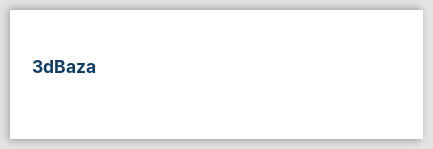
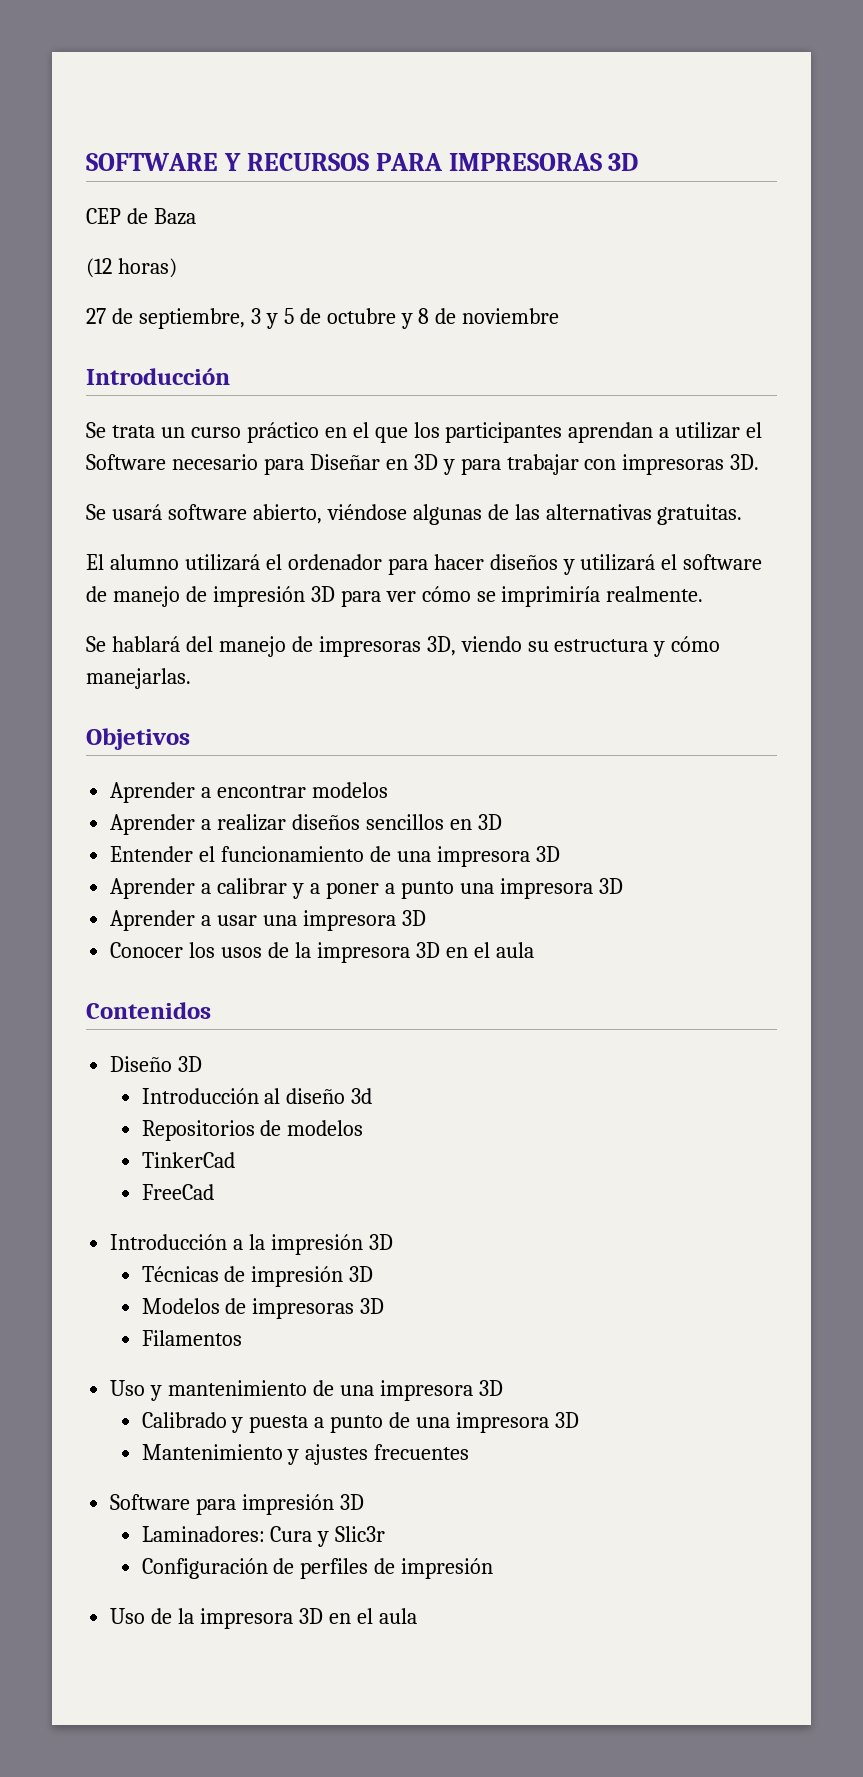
[32,60,96,73] 3dBaza -> [86,153,639,171] [86,208,196,225] [86,258,177,278] [86,308,560,329] [86,368,230,385] [86,422,763,443] [86,454,760,475] [86,504,743,525] [86,554,763,575] [86,586,704,607] [86,636,721,657] [86,668,191,689] [86,728,190,750] [110,782,389,803] [110,814,502,835] [110,846,560,867] [110,878,623,899] [110,910,426,931] [110,942,534,963] [86,1002,211,1019] [110,1056,203,1072] [141,1088,373,1104] [141,1120,364,1141] [141,1152,235,1168] [141,1184,214,1200] [110,1234,393,1255] [141,1266,374,1287] [141,1298,385,1319] [141,1330,242,1346] [110,1380,503,1401] [141,1412,580,1433] [141,1444,470,1465] [110,1494,365,1515] [141,1526,386,1547] [141,1558,494,1579] [110,1608,417,1629] SOFTWARE Y RECURSOS PARA IMPRESORAS 3D // CEP de Baza // (12 horas) // 27 de septiembre, 3 y 5 de octubre y 8 de noviembre // Introducción // Se trata un curso práctico en el que los participantes aprendan a utilizar el Software necesario para Diseñar en 3D y para trabajar con impresoras 3D. // Se usará software abierto, viéndose algunas de las alternativas gratuitas. // El alumno utilizará el ordenador para hacer diseños y utilizará el software de manejo de impresión 3D para ver cómo se imprimiría realmente. // Se hablará del manejo de impresoras 3D, viendo su estructura y cómo manejarlas. // Objetivos // Aprender a encontrar modelos // Aprender a realizar diseños sencillos en 3D // Entender el funcionamiento de una impresora 3D // Aprender a calibrar y a poner a punto una impresora 3D // Aprender a usar una impresora 3D // Conocer los usos de la impresora 3D en el aula // Contenidos // Diseño 3D // Introducción al diseño 3d // Repositorios de modelos // TinkerCad // FreeCad // Introducción a la impresión 3D // Técnicas de impresión 3D // Modelos de impresoras 3D // Filamentos // Uso y mantenimiento de una impresora 3D // Calibrado y puesta a punto de una impresora 3D // Mantenimiento y ajustes frecuentes // Software para impresión 3D // Laminadores: Cura y Slic3r // Configuración de perfiles de impresión // Uso de la impresora 3D en el aula

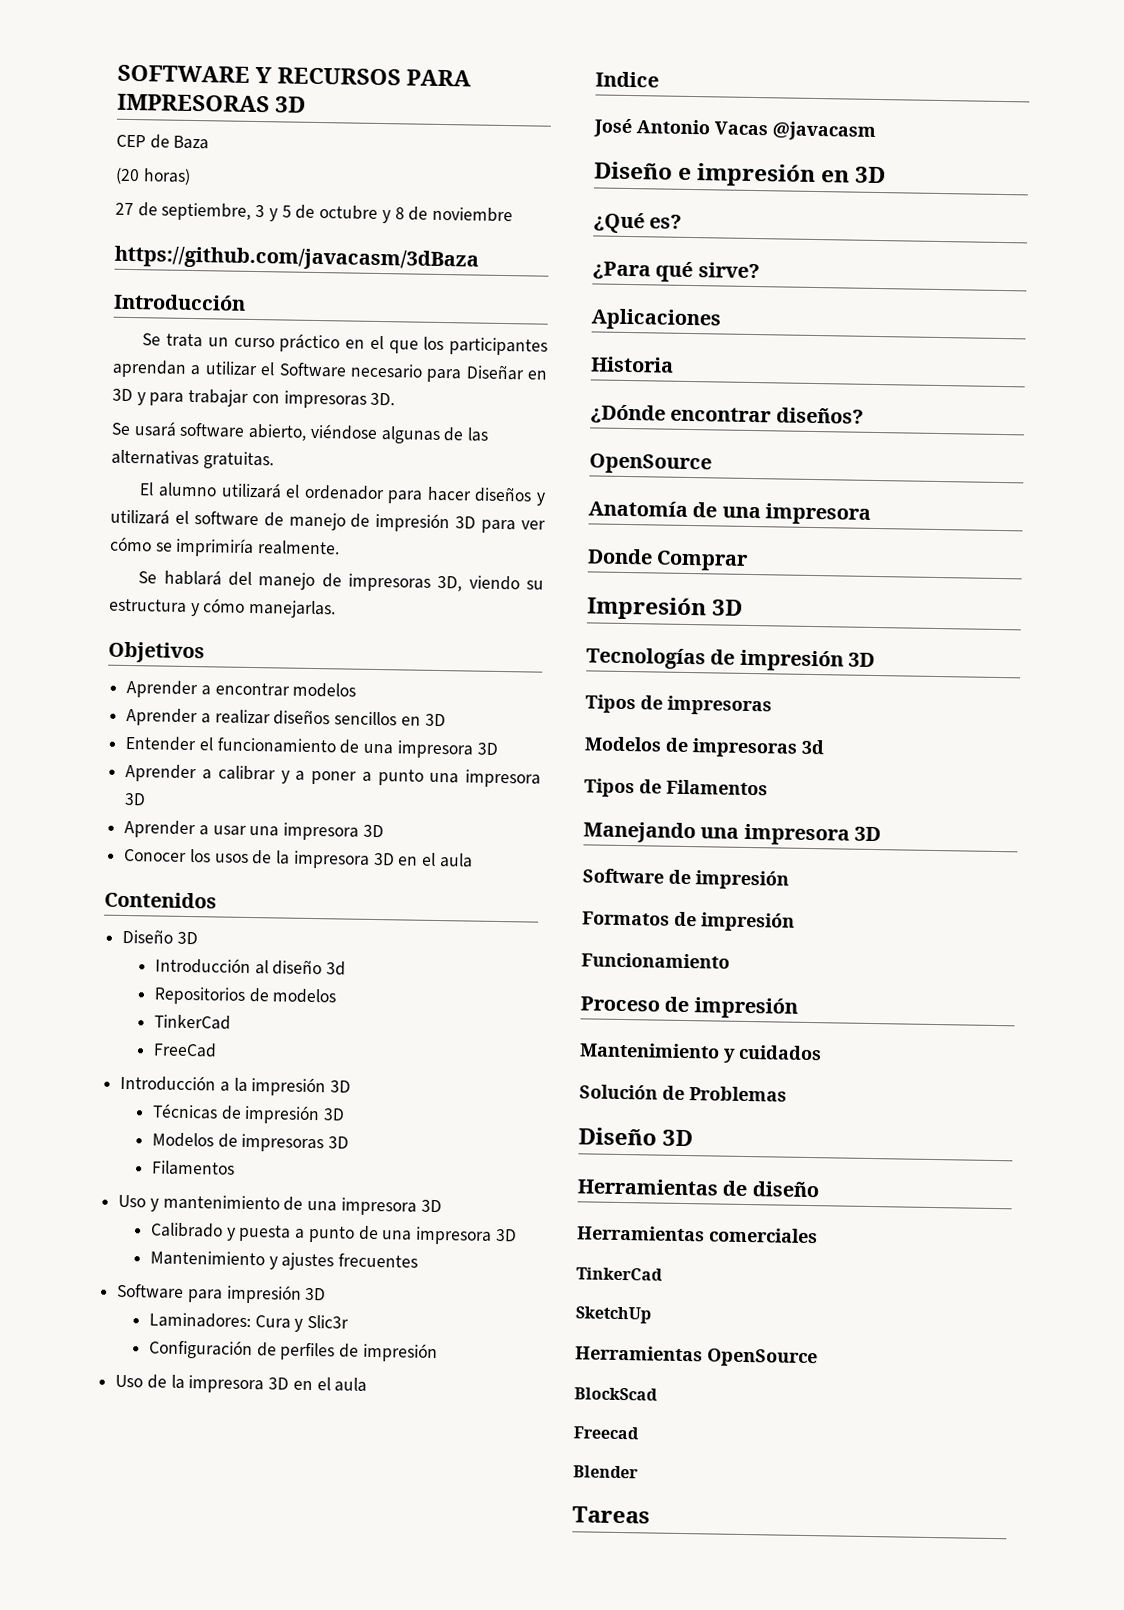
[86,258,112,278] (12 -> [115,167,140,185] (20
(560, 316) none -> [114,245,479,272] // https://github.com/javacasm/3dBaza
(417, 1616) none -> [595,71,659,88] [593,118,876,141] [594,161,887,187] [593,212,683,234] [592,261,760,283] [591,308,721,331] [590,356,674,373] [590,404,864,424] [589,453,712,475] [588,500,872,525] [587,548,750,571] [586,596,744,621] [586,647,876,672] [585,694,772,716] [584,736,825,758] [584,778,768,798] [583,821,882,846] [582,868,789,890] [582,911,795,932] [581,952,730,969] [580,996,798,1019] [579,1042,822,1063] [579,1084,787,1102] [578,1127,694,1147] [577,1178,819,1198] [577,1225,818,1244] [576,1267,663,1281] [575,1306,651,1324] [575,1345,818,1368] [574,1387,658,1401] [573,1426,640,1440] [573,1465,639,1479] [572,1506,650,1524] // Indice // José Antonio Vacas @javacasm // Diseño e impresión en 3D // ¿Qué es? // ¿Para qué sirve? // Aplicaciones // Historia // ¿Dónde encontrar diseños? // OpenSource // Anatomía de una impresora // Donde Comprar // Impresión 3D // Tecnologías de impresión 3D // Tipos de impresoras // Modelos de impresoras 3d // Tipos de Filamentos // Manejando una impresora 3D // Software de impresión // Formatos de impresión // Funcionamiento // Proceso de impresión // Mantenimiento y cuidados // Solución de Problemas // Diseño 3D // Herramientas de diseño // Herramientas comerciales // TinkerCad // SketchUp // Herramientas OpenSource // BlockScad // Freecad // Blender // Tareas

